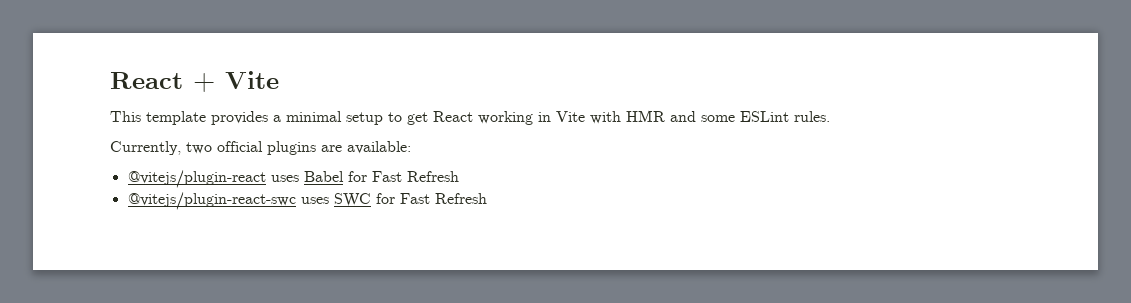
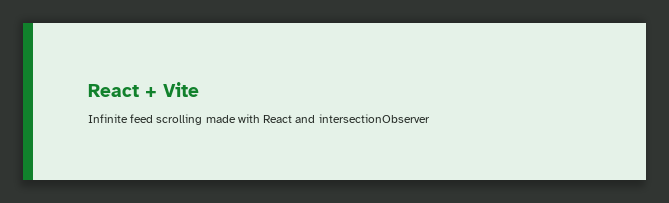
[110,110,830,125] [110,141,411,155] [127,170,459,188] [127,192,487,210] This template provides a minimal setup to get React working in Vite with HMR and some ESLint rules. // Currently, two official plugins are available: // @vitejs/plugin-react uses Babel for Fast Refresh // @vitejs/plugin-react-swc uses SWC for Fast Refresh -> [88,114,430,125] Infinite feed scrolling made with React and intersectionObserver

